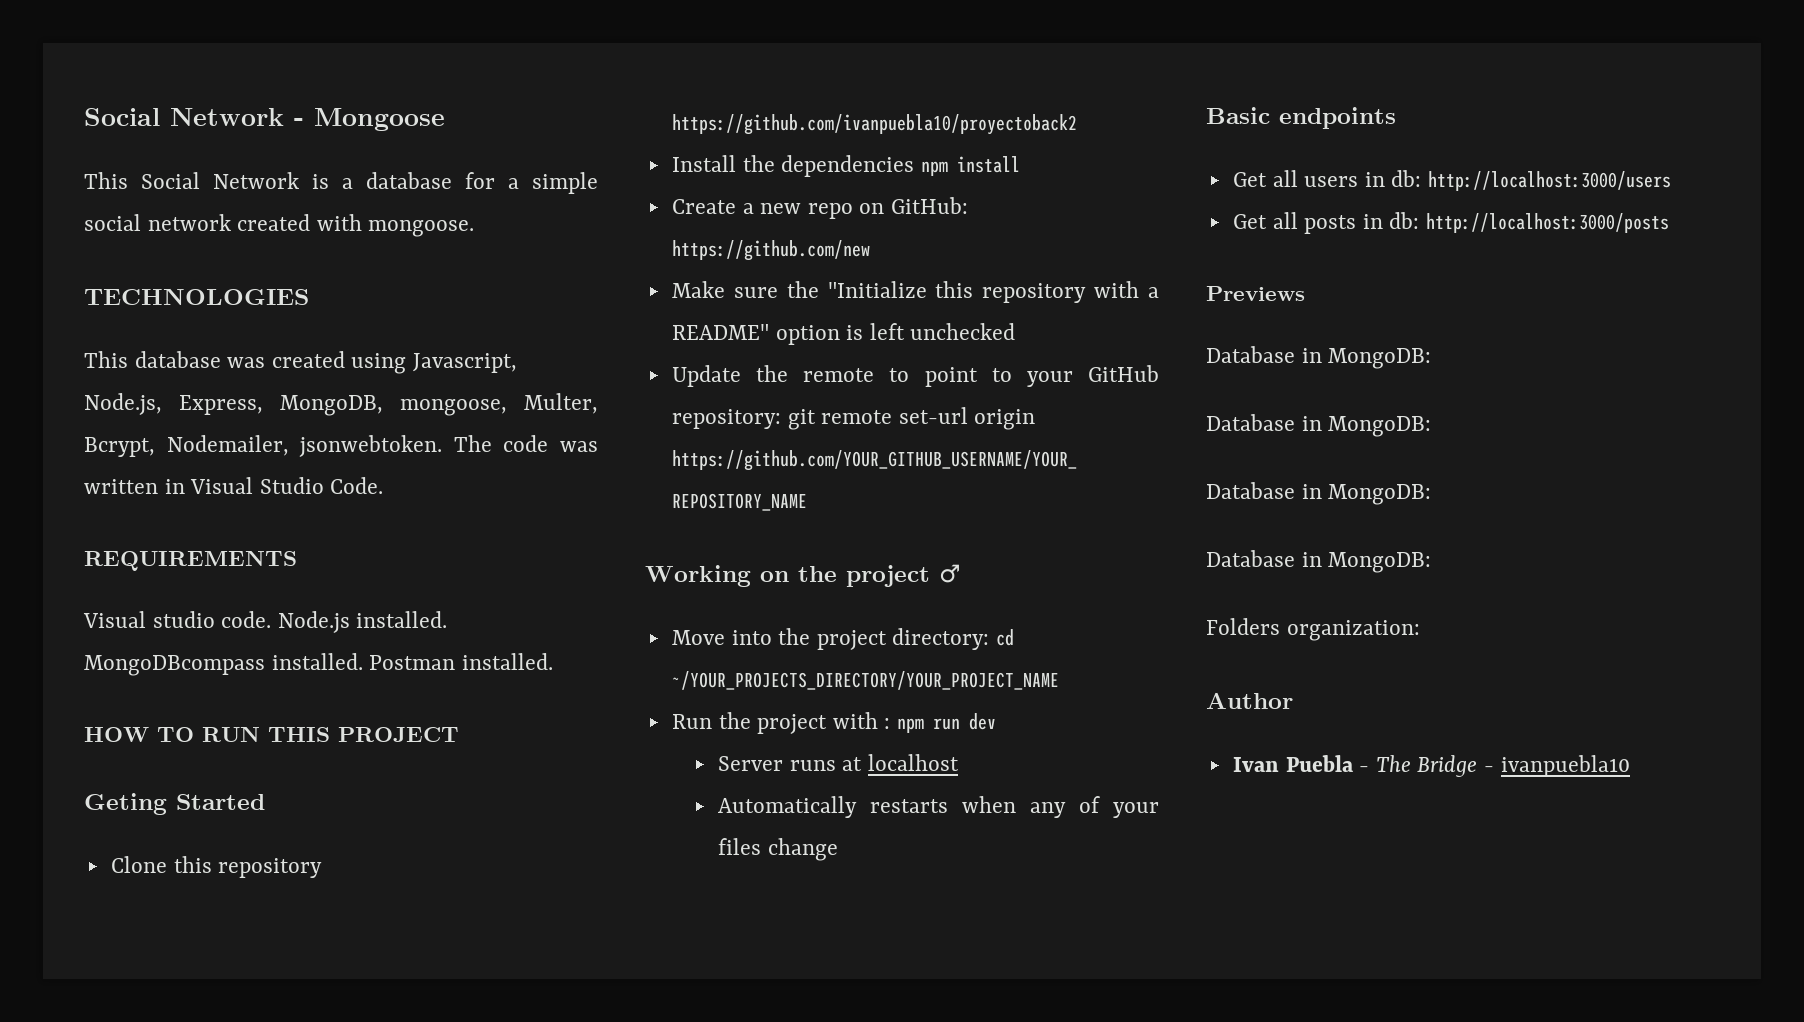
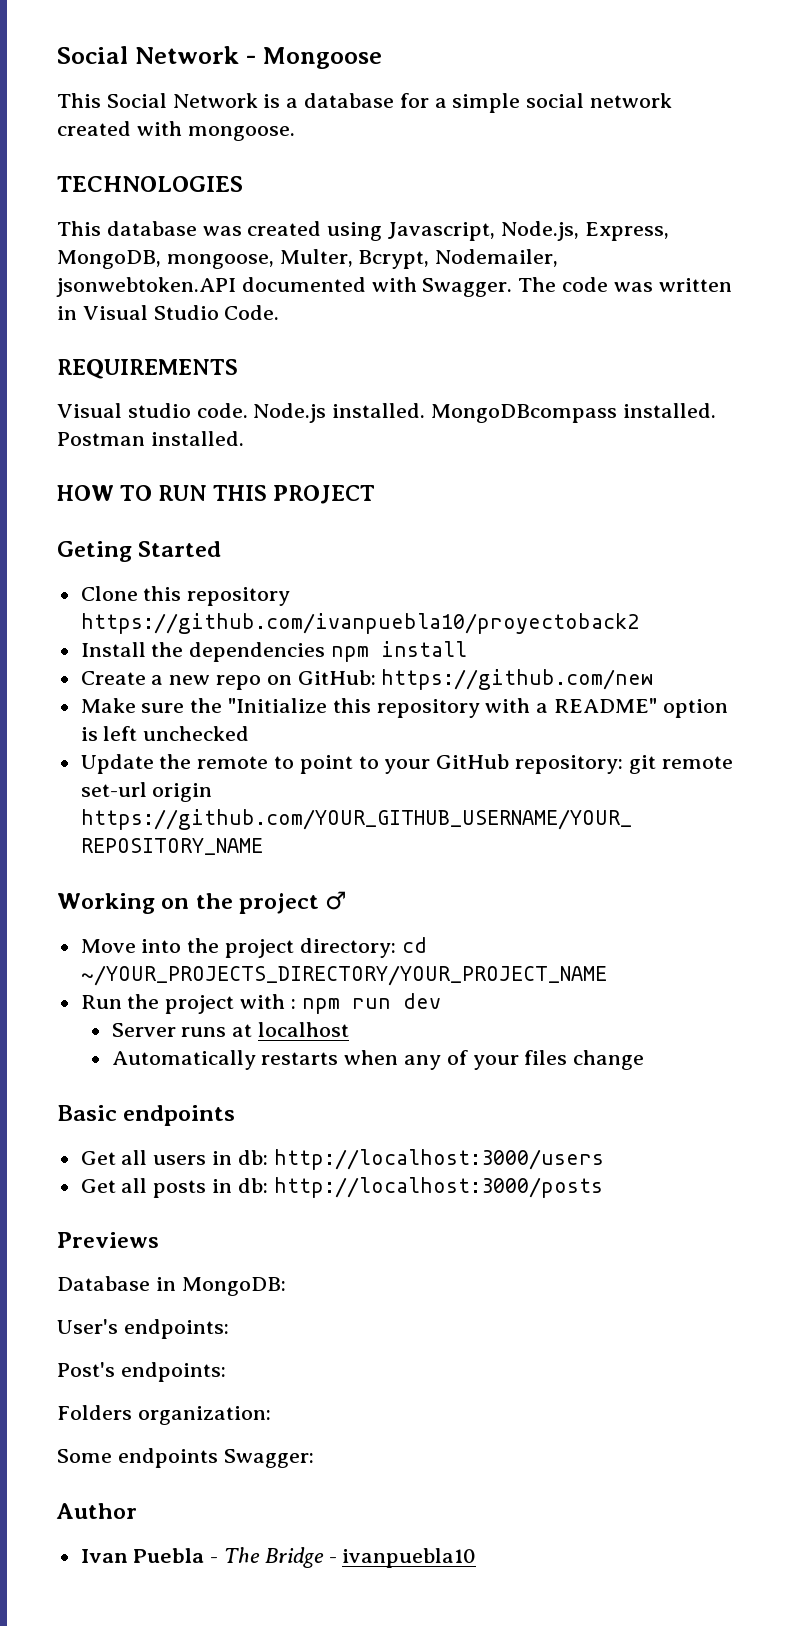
[299,435,443,457] jsonwebtoken. -> [56,277,513,297] jsonwebtoken.API documented with Swagger.
[1206,414,1432,437] [1206,482,1432,505] [1206,550,1432,573] Database in MongoDB: // Database in MongoDB: // Database in MongoDB: -> [57,1319,229,1339] [57,1362,226,1382] User's endpoints: // Post's endpoints:
(1420, 630) none -> [57,1448,314,1468] // Some endpoints Swagger:

